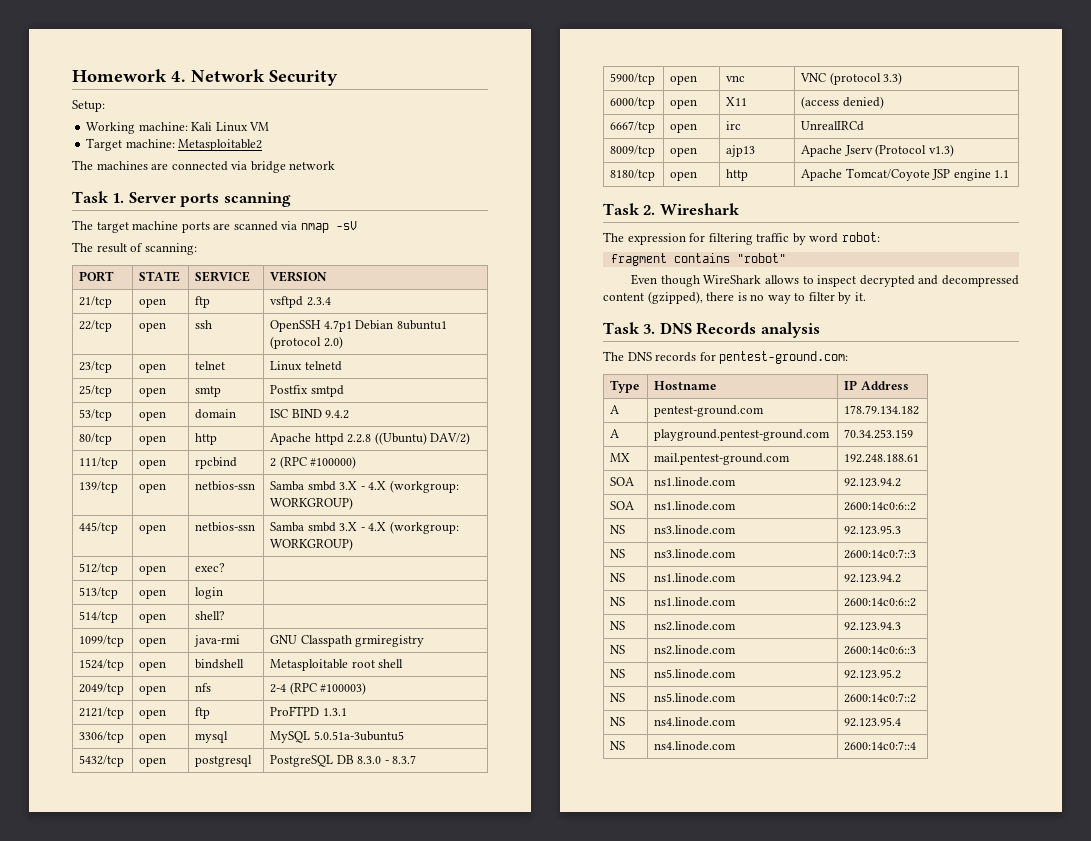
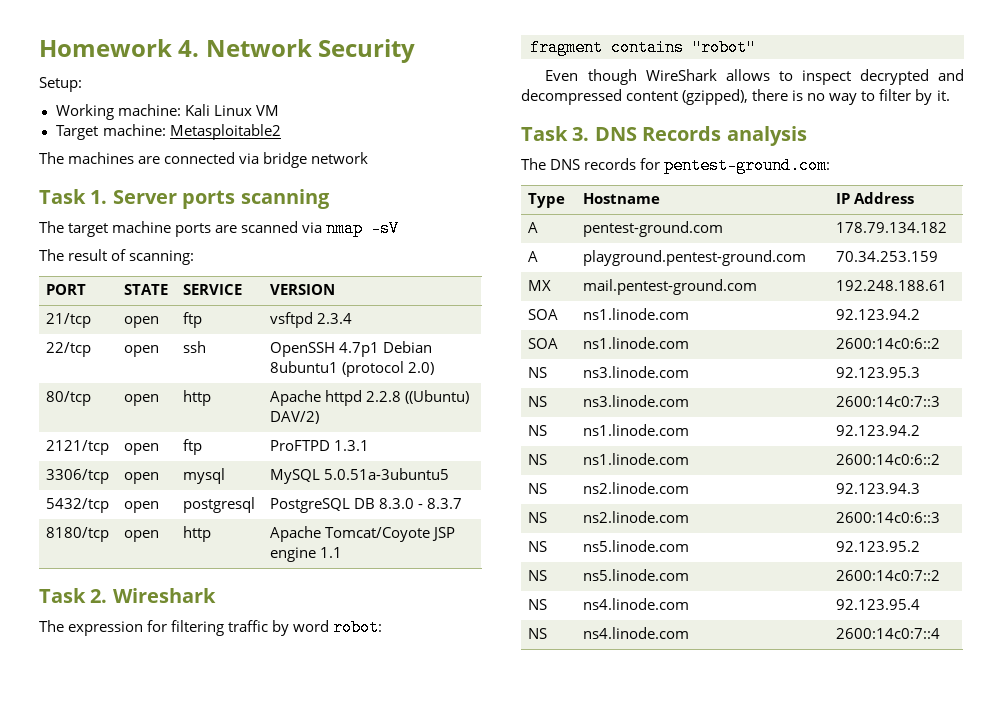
[79,361,113,373] [139,363,167,373] [195,361,226,370] [270,361,342,371] [79,385,113,397] [139,387,167,397] [195,386,222,397] [270,385,344,397] [79,409,113,421] [139,411,167,421] [195,409,237,419] [270,409,350,419] // 23/tcp | open | telnet | Linux telnetd // 25/tcp | open | smtp | Postfix smtpd // 53/tcp | open | domain | ISC BIND 9.4.2 -> (435, 368) none
[79,457,119,469] [139,459,167,469] [195,457,238,469] [270,456,357,469] [79,481,119,493] [139,483,167,493] [195,481,256,491] [270,480,459,493] [270,497,354,510] [79,522,119,534] [139,524,167,534] [195,522,256,532] [270,521,459,534] [270,538,354,551] [79,563,119,575] [139,565,167,575] [195,563,226,572] [79,587,119,599] [139,589,167,599] [195,587,224,599] [79,611,119,623] [139,613,167,623] [195,611,226,620] [79,635,125,647] [139,637,167,647] [194,635,241,647] [270,635,425,647] [79,659,125,671] [139,661,167,671] [195,659,245,669] [270,659,404,671] [79,683,125,695] [139,685,167,695] [195,683,212,692] [270,682,367,695] // 111/tcp | open | rpcbind | 2 (RPC #100000) // 139/tcp | open | netbios-ssn | Samba smbd 3.X - 4.X (workgroup: WORKGROUP) // 445/tcp | open | netbios-ssn | Samba smbd 3.X - 4.X (workgroup: WORKGROUP) // 512/tcp | open | exec? | // 513/tcp | open | login | // 514/tcp | open | shell? | // 1099/tcp | open | java-rmi | GNU Classpath grmiregistry // 1524/tcp | open | bindshell | Metasploitable root shell // 2049/tcp | open | nfs | 2-4 (RPC #100003) -> (320, 417) none
[610,73,656,85] [670,75,698,85] [726,75,746,82] [800,72,903,85] [610,97,656,109] [670,99,698,109] [726,97,748,106] [801,96,884,109] [610,121,656,133] [670,123,698,133] [726,121,742,130] [801,121,865,131] [610,145,656,157] [670,147,698,157] [726,145,756,157] [801,144,954,157] // 5900/tcp | open | vnc | VNC (protocol 3.3) // 6000/tcp | open | X11 | (access denied) // 6667/tcp | open | irc | UnrealIRCd // 8009/tcp | open | ajp13 | Apache Jserv (Protocol v1.3) -> (463, 503) none

